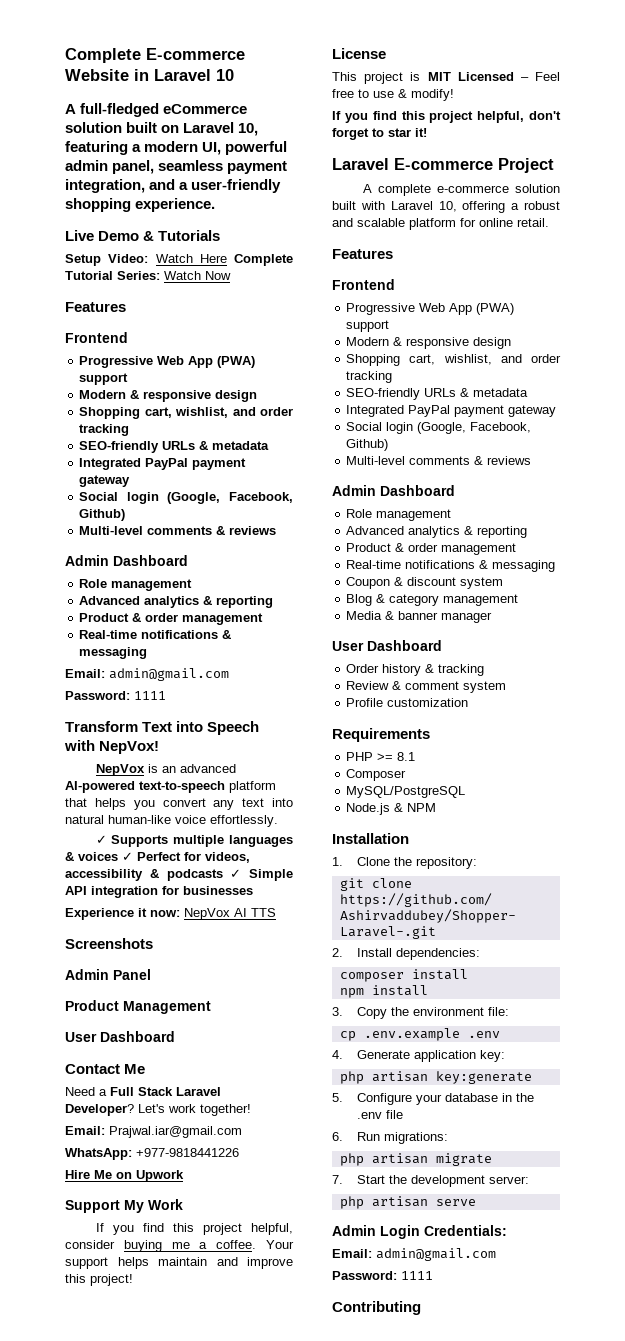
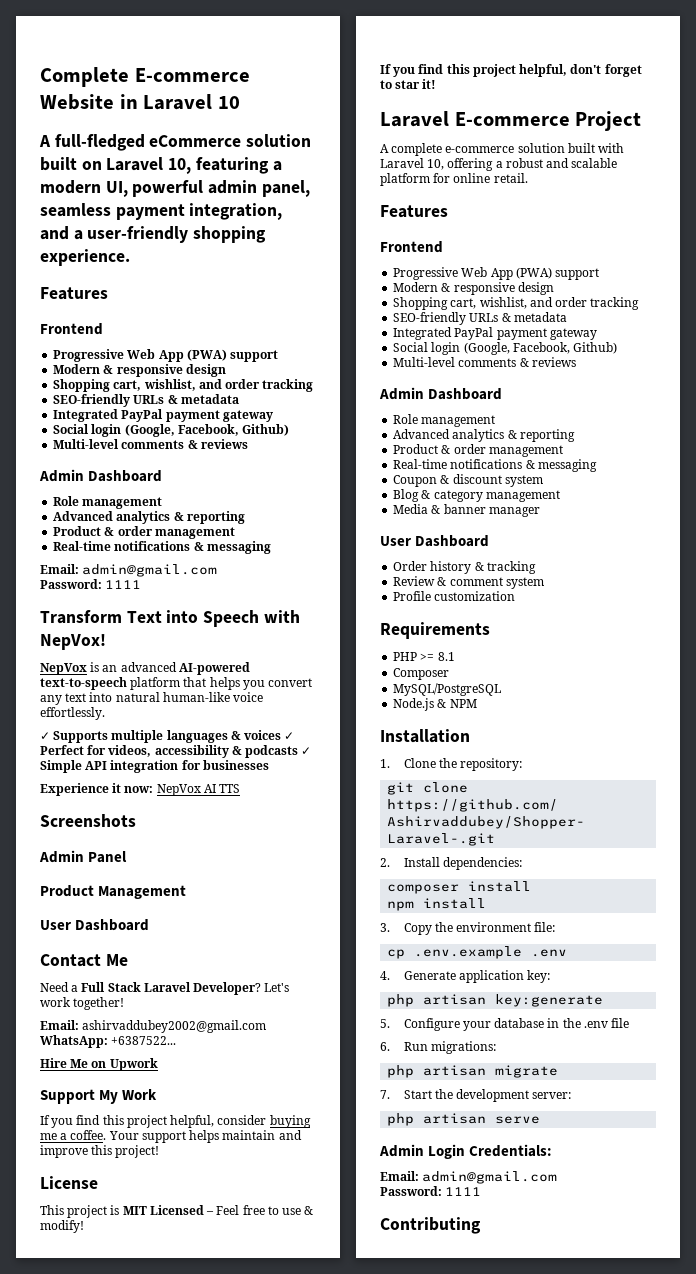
[65,230,221,241] [65,254,293,266] [65,271,231,280] // Live Demo & Tutorials // Setup Video: Watch Here Complete Tutorial Series: Watch Now -> (130, 257) none
[109,1126,242,1138] [65,1148,239,1160] Prajwal.iar@gmail.com // WhatsApp: +977-9818441226 -> [82,1020,267,1033] [40,1035,177,1048] ashirvaddubey2002@gmail.com WhatsApp: +6387522...

